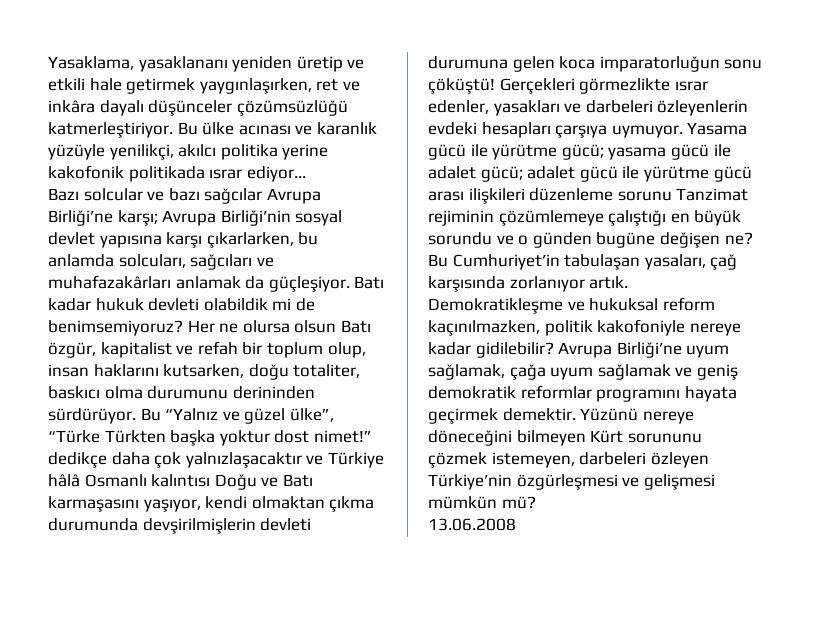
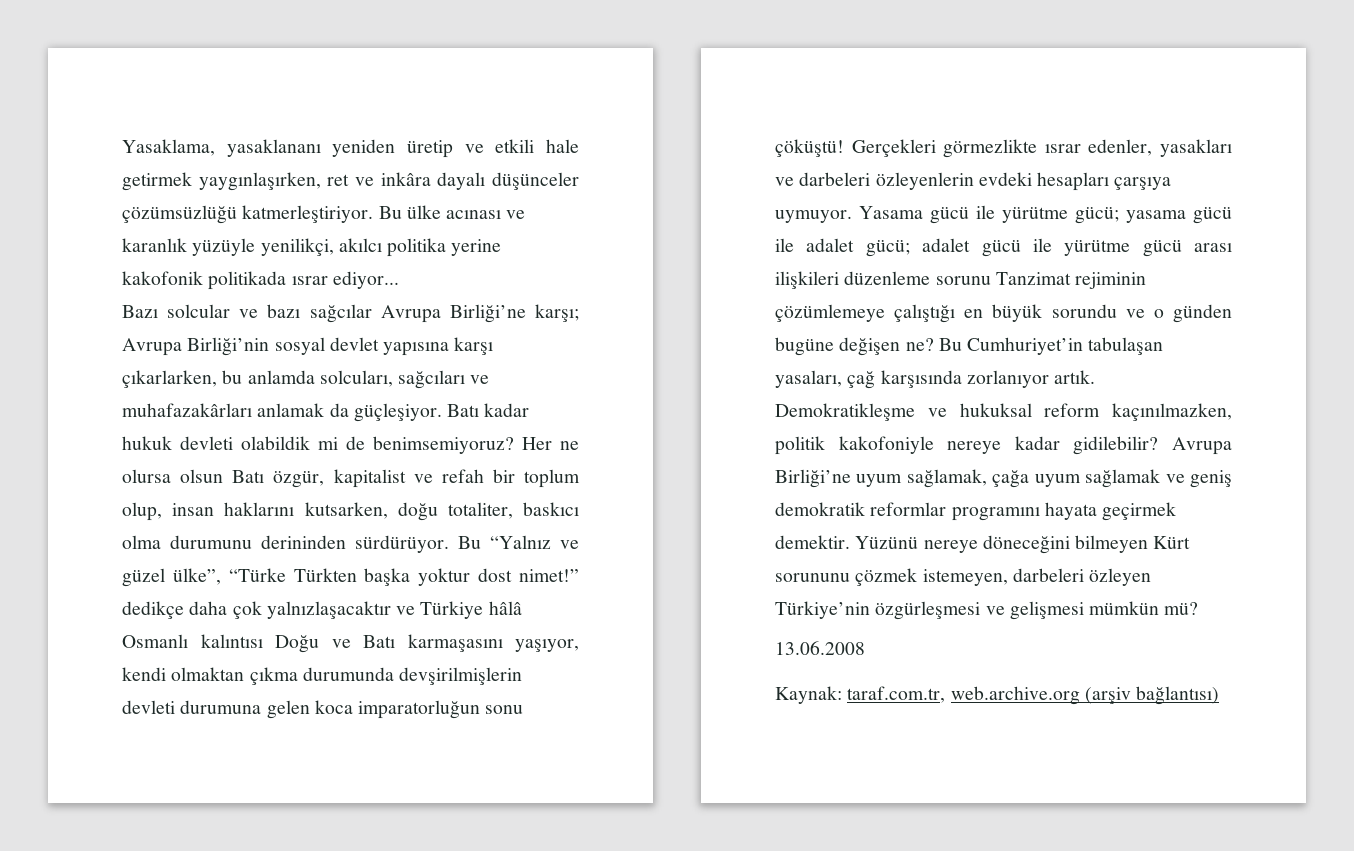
(516, 524) none -> [775,686,1220,705] // Kaynak: taraf.com.tr, web.archive.org (arşiv bağlantısı)

